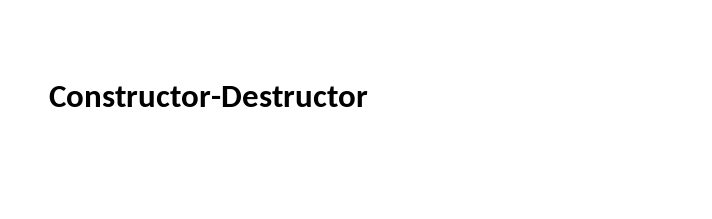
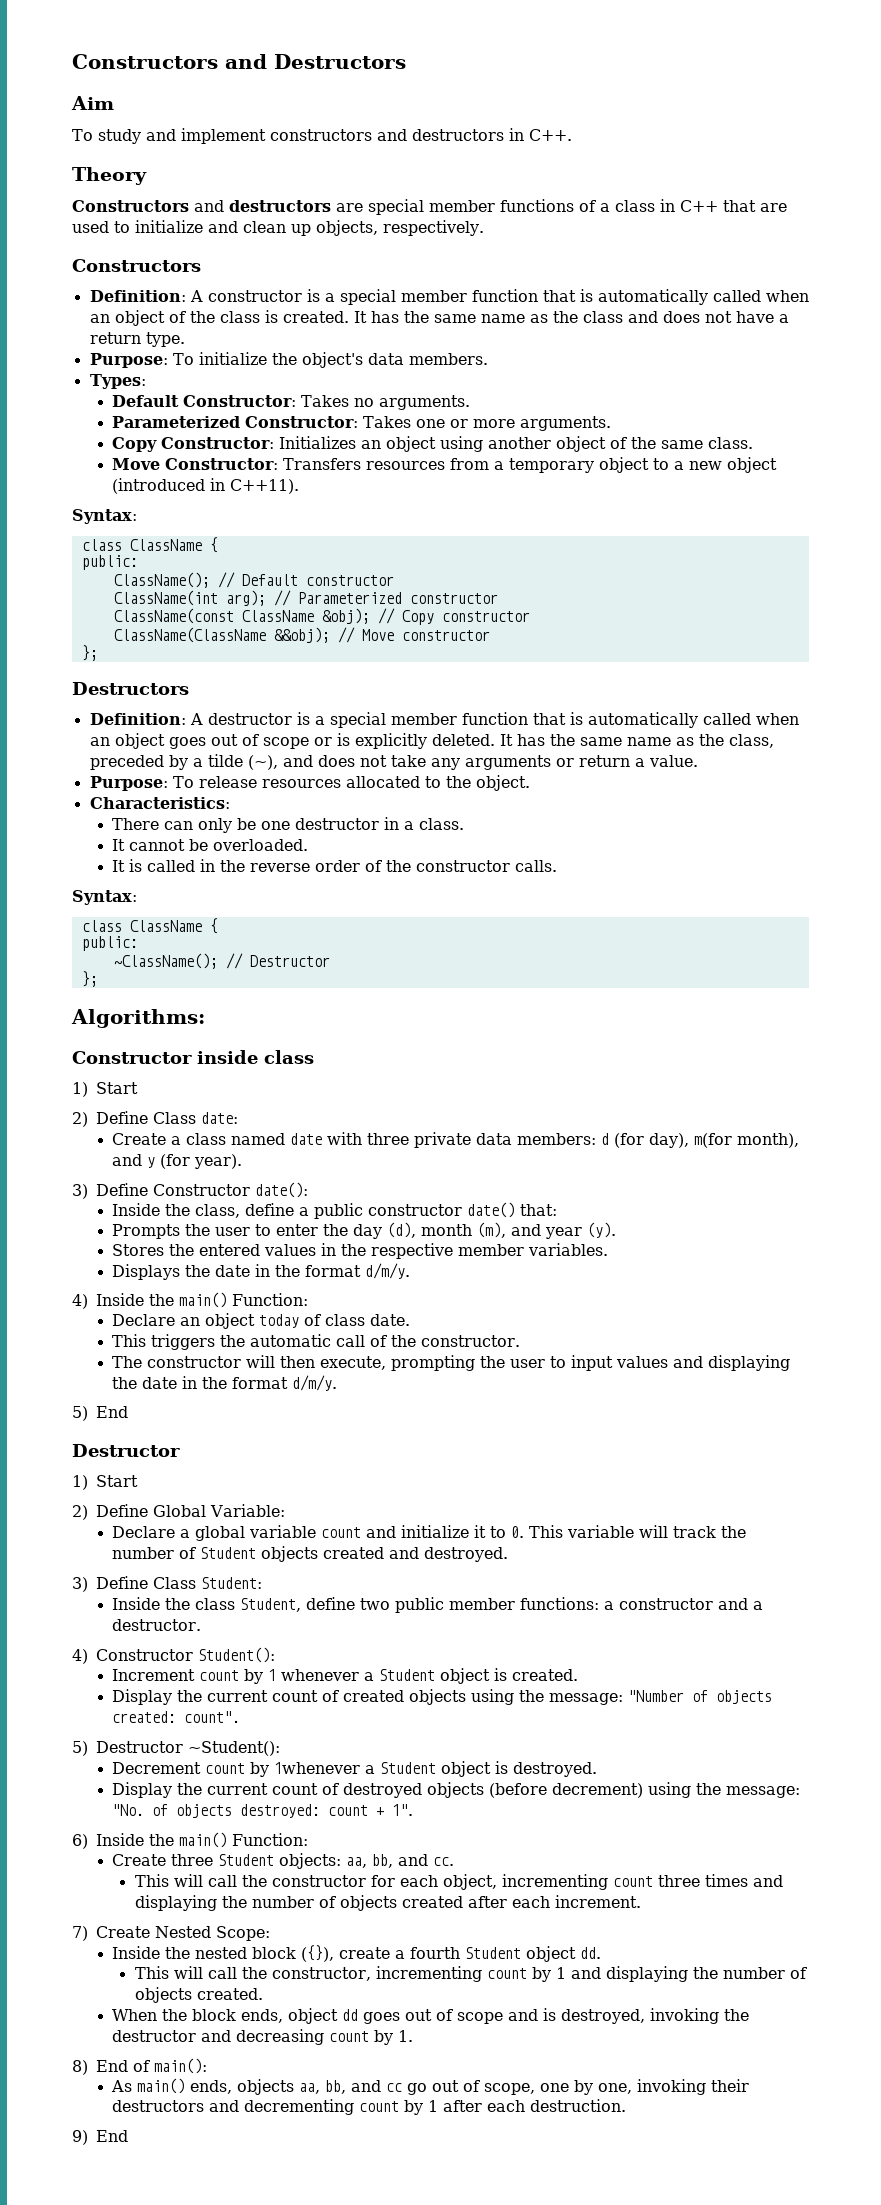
[49,86,368,107] Constructor-Destructor -> [72,54,406,69] [71,96,114,110] [72,128,572,144] [72,167,147,185] [72,199,787,215] [72,220,484,236] [72,259,201,272] [89,289,809,305] [89,310,789,326] [89,332,185,347] [89,352,488,368] [89,374,146,389] [112,395,471,410] [112,416,612,431] [112,436,754,452] [112,457,778,473] [112,478,300,494] [72,509,137,524] [81,537,218,553] [81,555,138,570] [113,572,394,588] [113,590,498,606] [113,608,530,625] [113,627,490,643] [81,645,98,661] [72,682,189,695] [89,712,799,728] [89,733,774,749] [89,754,698,770] [89,775,530,791] [89,797,230,809] [112,817,465,833] [112,839,309,851] [112,859,558,872] [72,890,137,905] [81,918,218,934] [81,936,138,951] [113,953,330,969] [81,971,98,987] [71,1009,205,1028] [72,1050,314,1064] [72,1082,138,1097] [72,1111,238,1127] [112,1132,800,1148] [112,1154,243,1169] [72,1182,308,1199] [112,1202,558,1219] [112,1222,617,1239] [112,1243,609,1259] [112,1263,411,1280] [72,1292,308,1309] [112,1313,411,1329] [112,1334,521,1350] [112,1355,791,1371] [112,1375,338,1391] [72,1406,128,1421] [72,1444,180,1457] [72,1475,138,1490] [72,1504,285,1520] [112,1525,747,1541] [112,1546,509,1562] [72,1576,262,1592] [112,1597,764,1613] [112,1619,202,1631] [72,1647,275,1664] [112,1668,579,1684] [112,1689,773,1705] [112,1711,241,1723] [72,1741,280,1756] [112,1761,598,1777] [112,1782,801,1798] [112,1804,414,1818] [72,1832,308,1849] [112,1853,455,1869] [134,1874,783,1890] [134,1895,641,1911] [72,1926,270,1941] [112,1945,602,1962] [134,1966,807,1982] [134,1987,263,2003] [112,2008,750,2024] [112,2029,414,2045] [72,2058,207,2075] [111,2078,750,2095] [112,2099,627,2115] [72,2130,128,2145] Constructors and Destructors // Aim // To study and implement constructors and destructors in C++. // Theory // Constructors and destructors are special member functions of a class in C++ that are used to initialize and clean up objects, respectively. // Constructors // Definition: A constructor is a special member function that is automatically called when an object of the class is created. It has the same name as the class and does not have a return type. // Purpose: To initialize the object's data members. // Types: // Default Constructor: Takes no arguments. // Parameterized Constructor: Takes one or more arguments. // Copy Constructor: Initializes an object using another object of the same class. // Move Constructor: Transfers resources from a temporary object to a new object (introduced in C++11). // Syntax: // class ClassName { // public: // ClassName(); // Default constructor // ClassName(int arg); // Parameterized constructor // ClassName(const ClassName &obj); // Copy constructor // ClassName(ClassName &&obj); // Move constructor // }; // Destructors // Definition: A destructor is a special member function that is automatically called when an object goes out of scope or is explicitly deleted. It has the same name as the class, preceded by a tilde (~), and does not take any arguments or return a value. // Purpose: To release resources allocated to the object. // Characteristics: // There can only be one destructor in a class. // It cannot be overloaded. // It is called in the reverse order of the constructor calls. // Syntax: // class ClassName { // public: // ~ClassName(); // Destructor // }; // Algorithms: // Constructor inside class // 1) Start // 2) Define Class date: // Create a class named date with three private data members: d (for day), m(for month), and y (for year). // 3) Define Constructor date(): // Inside the class, define a public constructor date() that: // Prompts the user to enter the day (d), month (m), and year (y). // Stores the entered values in the respective member variables. // Displays the date in the format d/m/y. // 4) Inside the main() Function: // Declare an object today of class date. // This triggers the automatic call of the constructor. // The constructor will then execute, prompting the user to input values and displaying the date in the format d/m/y. // 5) End // Destructor // 1) Start // 2) Define Global Variable: // Declare a global variable count and initialize it to 0. This variable will track the number of Student objects created and destroyed. // 3) Define Class Student: // Inside the class Student, define two public member functions: a constructor and a destructor. // 4) Constructor Student(): // Increment count by 1 whenever a Student object is created. // Display the current count of created objects using the message: "Number of objects created: count". // 5) Destructor ~Student(): // Decrement count by 1whenever a Student object is destroyed. // Display the current count of destroyed objects (before decrement) using the message: "No. of objects destroyed: count + 1". // 6) Inside the main() Function: // Create three Student objects: aa, bb, and cc. // This will call the constructor for each object, incrementing count three times and displaying the number of objects created after each increment. // 7) Create Nested Scope: // Inside the nested block ({}), create a fourth Student object dd. // This will call the constructor, incrementing count by 1 and displaying the number of objects created. // When the block ends, object dd goes out of scope and is destroyed, invoking the destructor and decreasing count by 1. // 8) End of main(): // As main() ends, objects aa, bb, and cc go out of scope, one by one, invoking their destructors and decrementing count by 1 after each destruction. // 9) End

